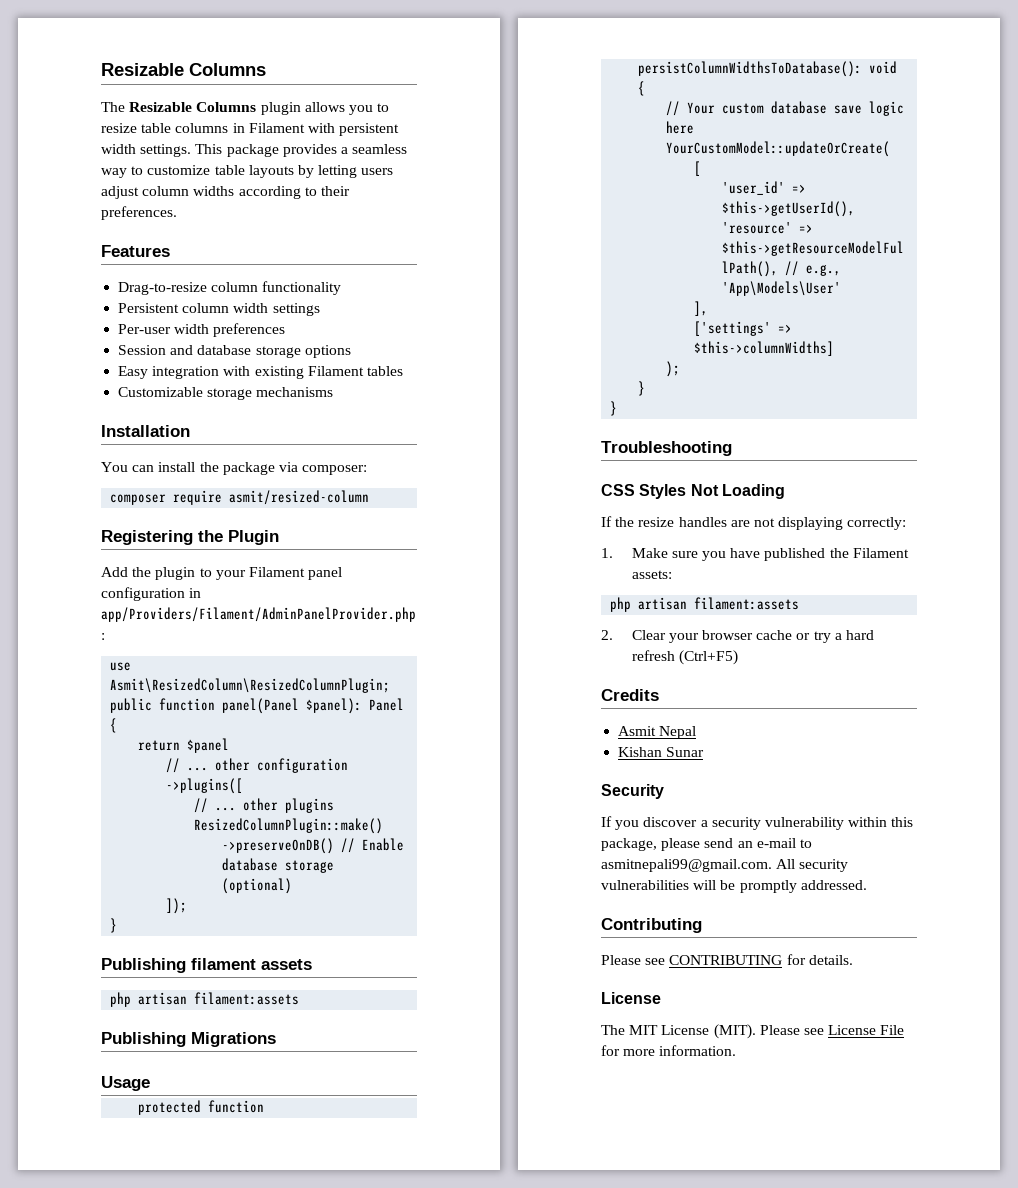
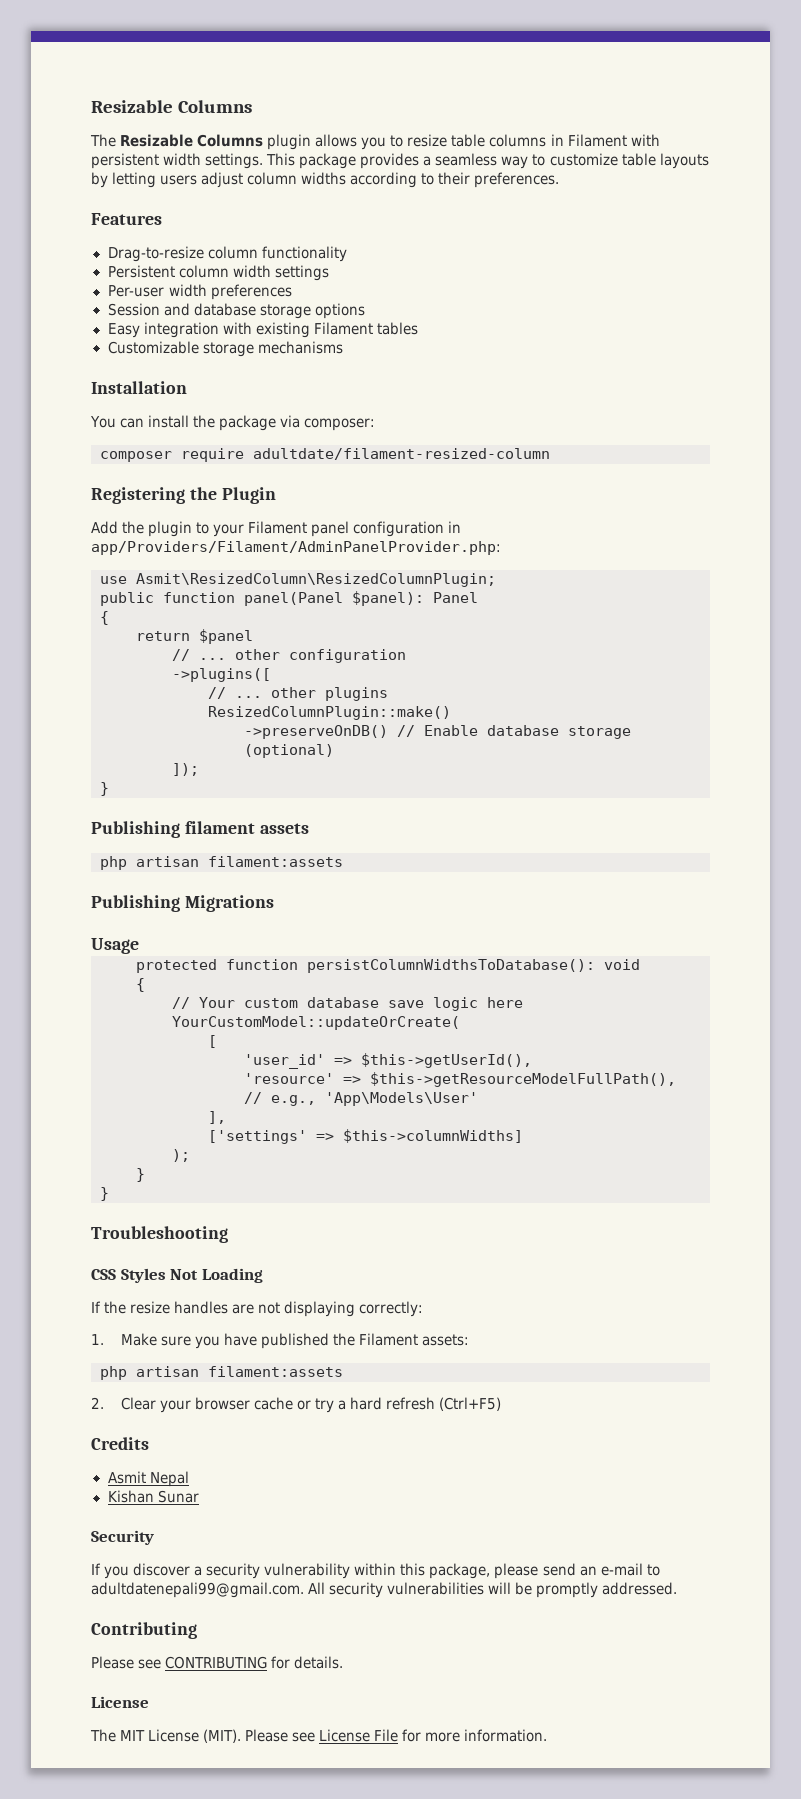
[229,490,370,505] asmit/resized-column -> [253,448,550,460] adultdate/filament-resized-column
[601,859,772,872] asmitnepali99@gmail.com. -> [91,1582,304,1598] adultdatenepali99@gmail.com.

